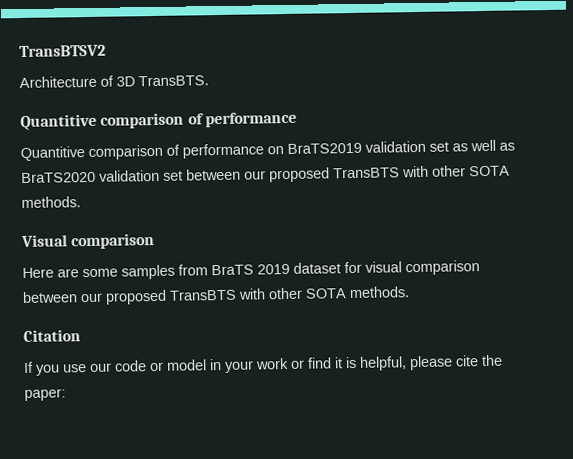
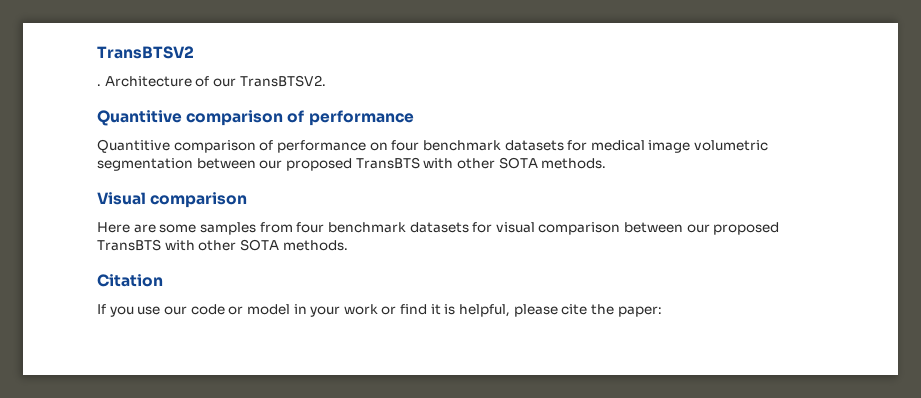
(106, 51) none -> [97,84,101,86] .
[116,75,209,87] 3D TransBTS. -> [212,75,326,87] our TransBTSV2.
[287,139,515,154] [21,169,183,184] BraTS2019 validation set as well as BraTS2020 validation set -> [391,140,769,153] [97,158,193,171] four benchmark datasets for medical image volumetric segmentation
[211,262,341,276] BraTS 2019 dataset -> [296,222,469,233] four benchmark datasets

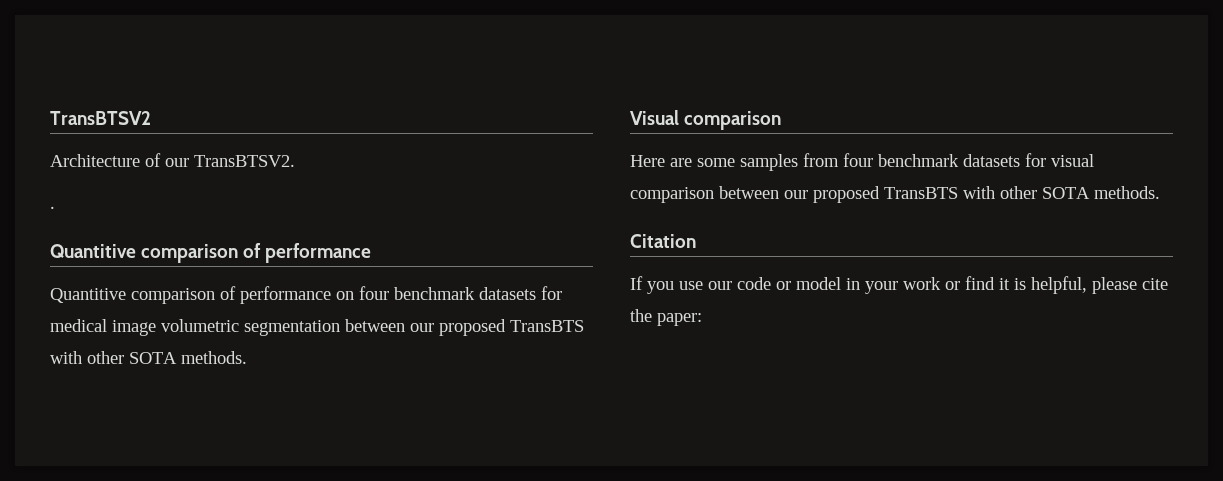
[97,84,101,86] . -> (151, 118) none
(326, 81) none -> [50,206,55,209] // .

